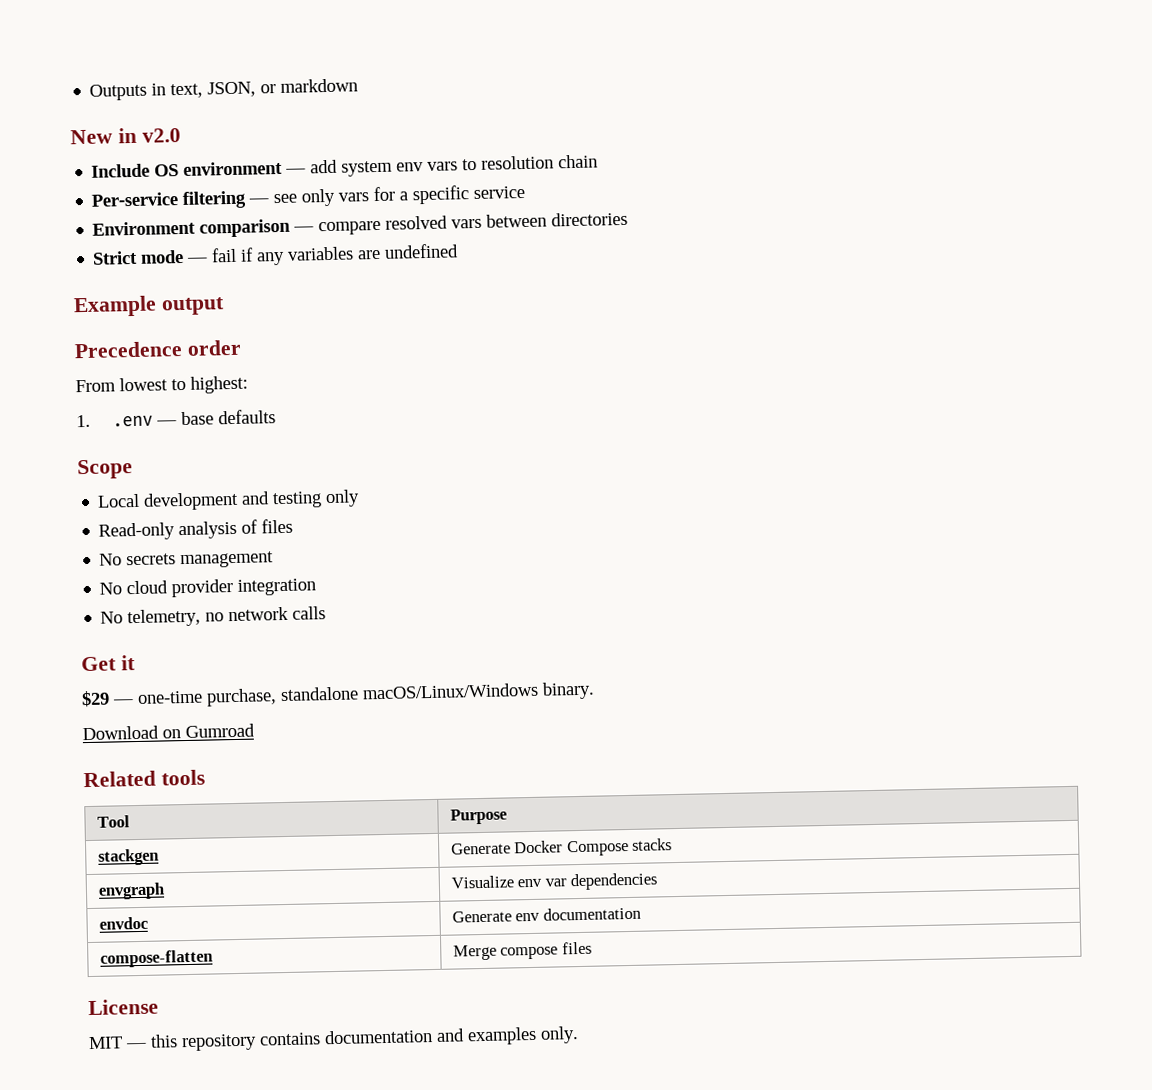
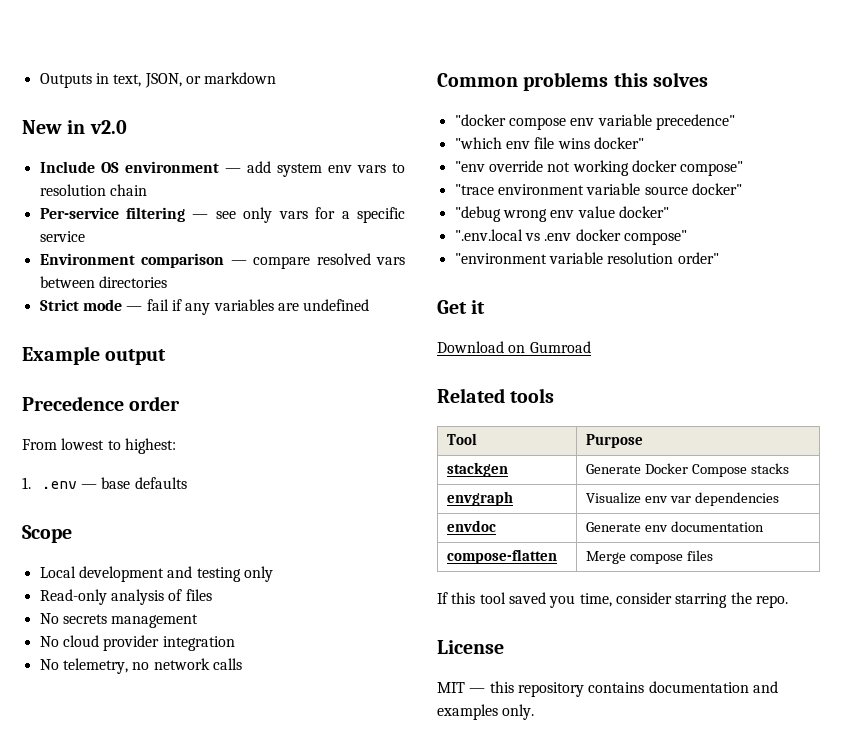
[81,655,136,672] [81,681,595,708] Get it // $29 — one-time purchase, standalone macOS/Linux/Windows binary. -> [437,72,709,91] [454,114,735,130] [454,137,644,149] [454,160,744,176] [454,183,742,195] [454,206,669,222] [454,229,687,245] [454,252,719,264] [437,300,486,314] Common problems this solves // "docker compose env variable precedence" // "which env file wins docker" // "env override not working docker compose" // "trace environment variable source docker" // "debug wrong env value docker" // ".env.local vs .env docker compose" // "environment variable resolution order" // Get it
(592, 948) none -> [437,592,788,608] // If this tool saved you time, consider starring the repo.

